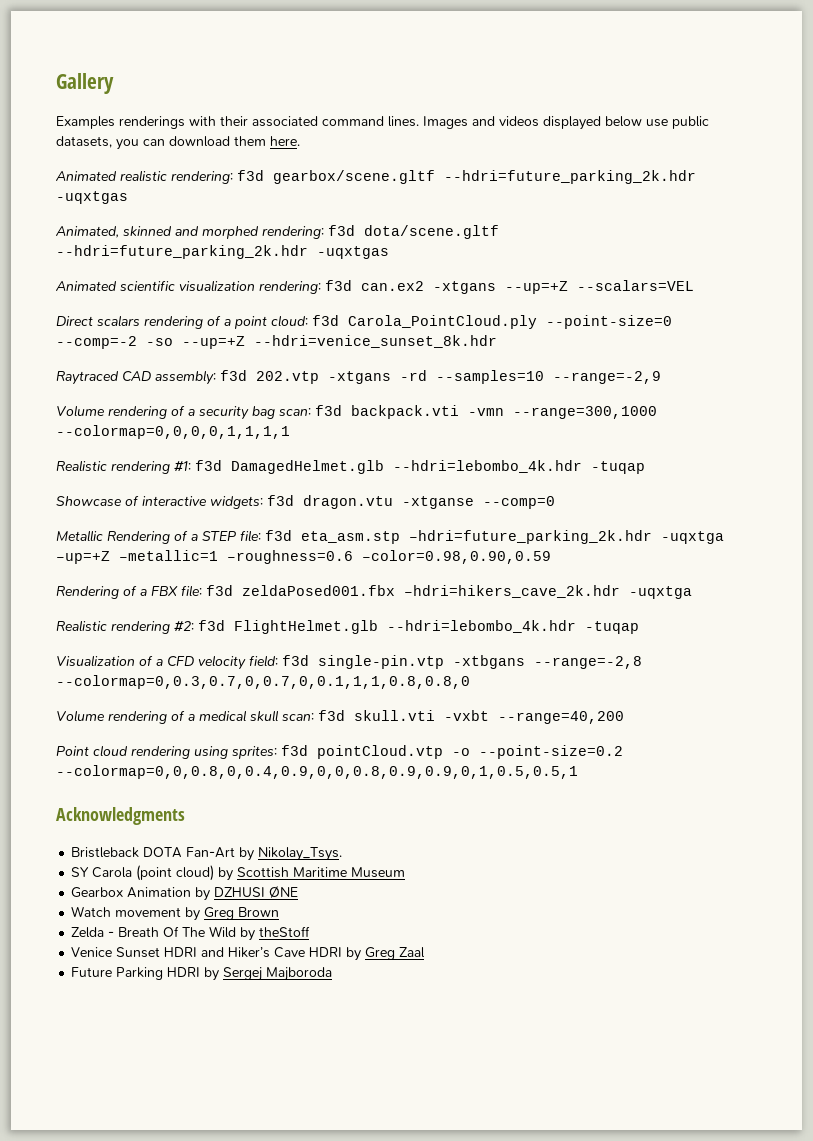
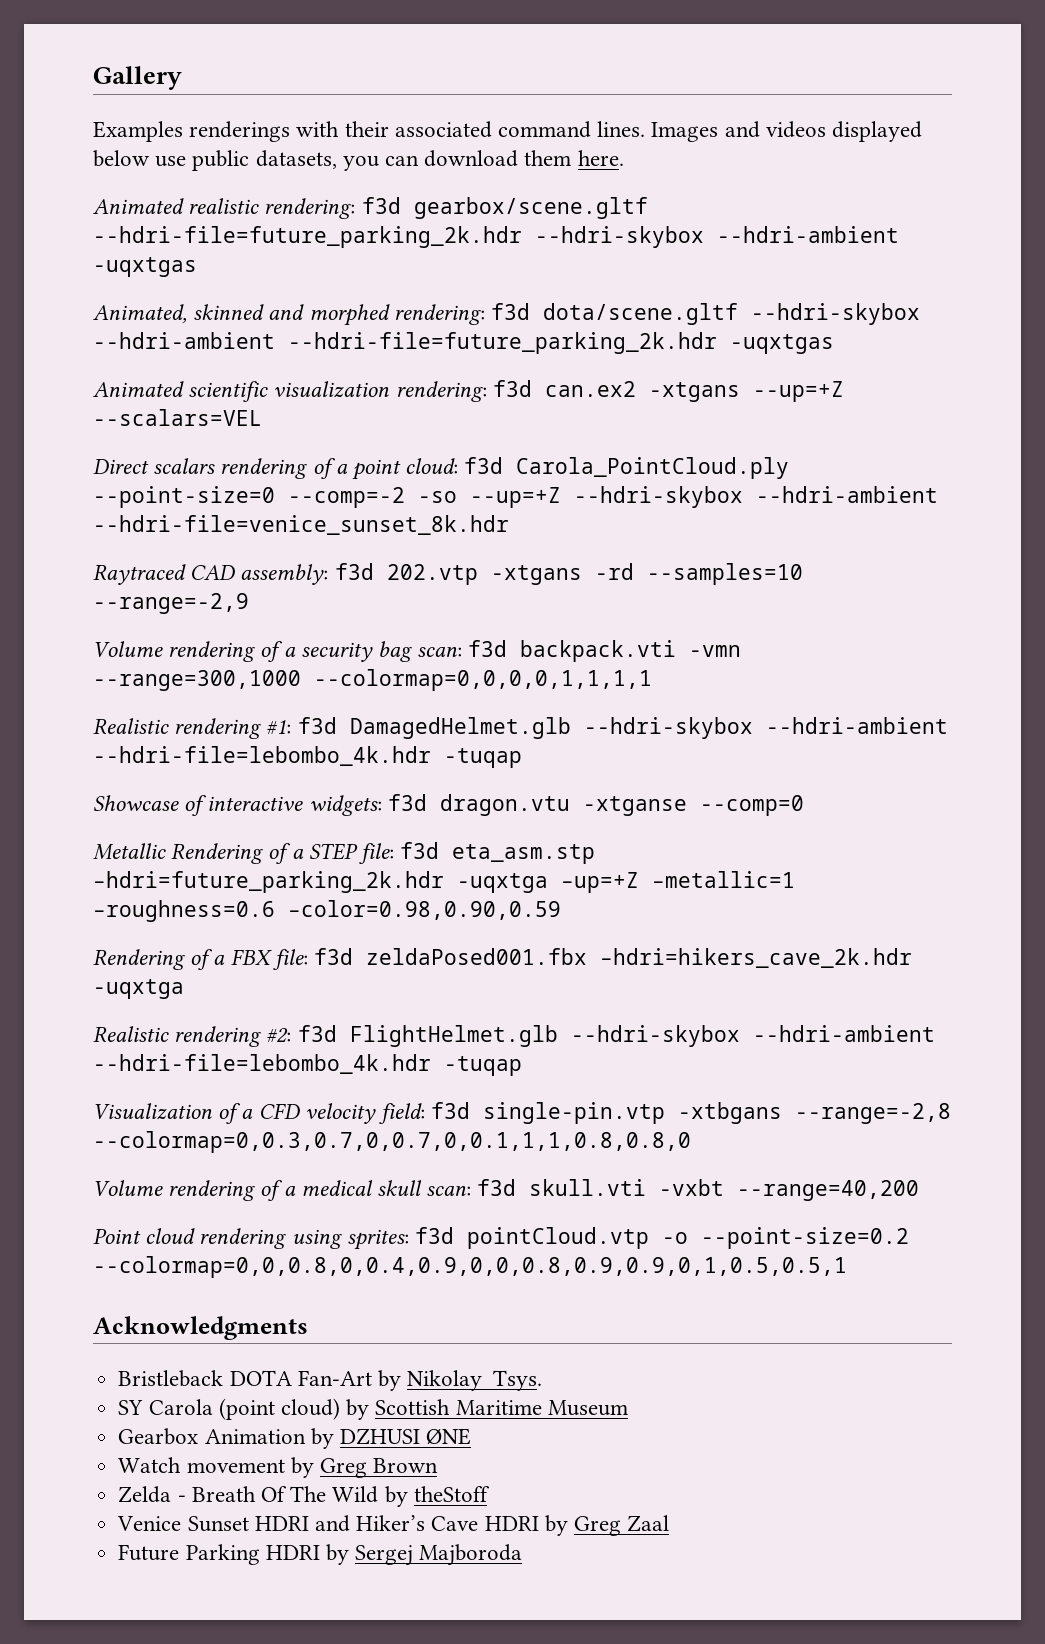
[444,170,696,184] --hdri=future_parking_2k.hdr -> [93,226,899,248] --hdri-file=future_parking_2k.hdr --hdri-skybox --hdri-ambient
[56,245,308,259] --hdri=future_parking_2k.hdr -> [751,303,921,325] [93,332,717,354] --hdri-skybox --hdri-ambient --hdri-file=future_parking_2k.hdr
[254,335,497,348] --hdri=venice_sunset_8k.hdr -> [574,486,938,508] [93,515,509,535] --hdri-skybox --hdri-ambient --hdri-file=venice_sunset_8k.hdr
[393,460,582,473] --hdri=lebombo_4k.hdr -> [583,717,948,739] [93,746,431,766] --hdri-skybox --hdri-ambient --hdri-file=lebombo_4k.hdr
[387,620,576,633] --hdri=lebombo_4k.hdr -> [570,1025,935,1047] [93,1054,431,1074] --hdri-skybox --hdri-ambient --hdri-file=lebombo_4k.hdr

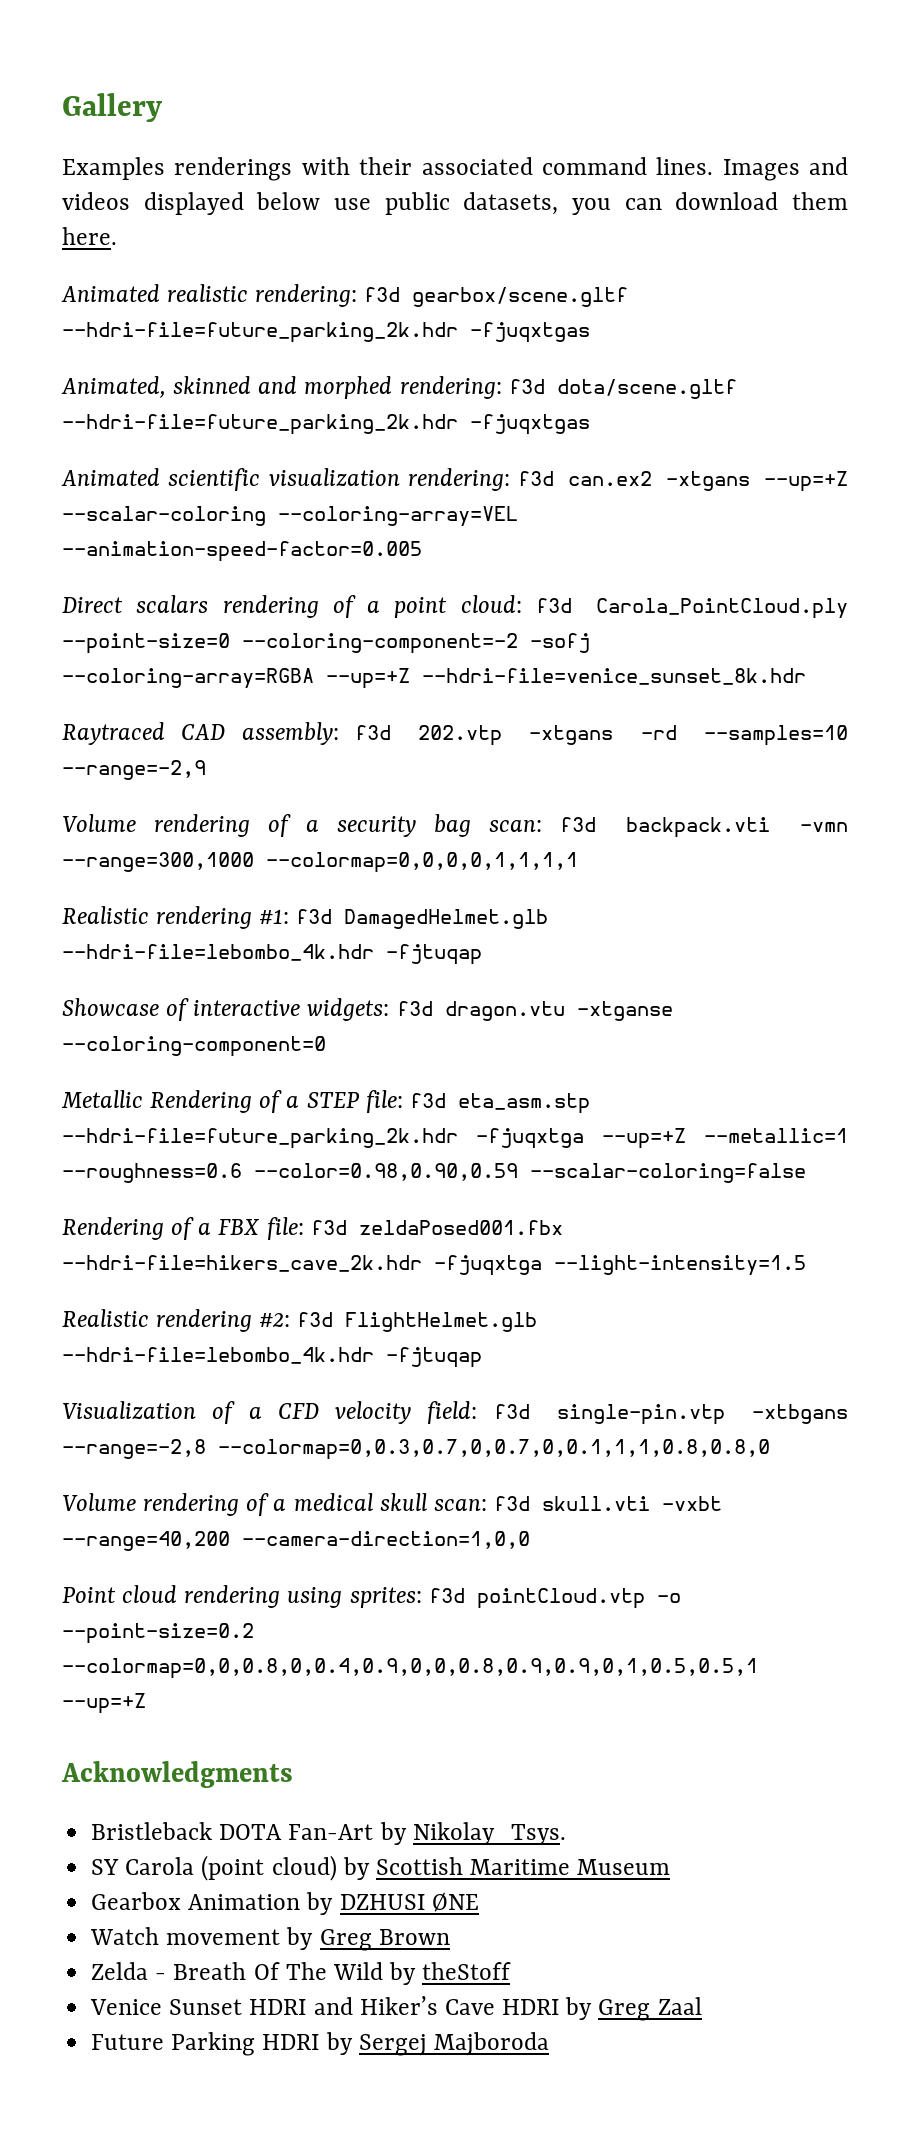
[535,226,899,248] [93,257,197,277] --hdri-skybox --hdri-ambient -uqxtgas -> [470,322,590,343] -fjuqxtgas
[751,303,921,325] [93,332,834,354] --hdri-skybox --hdri-ambient --hdri-file=future_parking_2k.hdr -uqxtgas -> [62,414,590,435] --hdri-file=future_parking_2k.hdr -fjuqxtgas
[93,409,262,426] --scalars=VEL -> [62,506,518,527] [62,541,422,562] --scalar-coloring --coloring-array=VEL --animation-speed-factor=0.005
[288,486,938,508] --comp=-2 -so --up=+Z --hdri-skybox --hdri-ambient -> [242,633,590,654] [62,668,410,689] --coloring-component=-2 -sofj --coloring-array=RGBA --up=+Z
[583,717,948,739] [93,746,522,768] --hdri-skybox --hdri-ambient --hdri-file=lebombo_4k.hdr -tuqap -> [62,944,482,965] --hdri-file=lebombo_4k.hdr -fjtuqap
[699,795,804,816] --comp=0 -> [62,1036,326,1057] --coloring-component=0
[93,871,795,893] [93,900,561,922] –hdri=future_parking_2k.hdr -uqxtga –up=+Z –metallic=1 –roughness=0.6 –color=0.98,0.90,0.59 -> [62,1128,848,1149] [62,1163,806,1183] --hdri-file=future_parking_2k.hdr -fjuqxtga --up=+Z --metallic=1 --roughness=0.6 --color=0.98,0.90,0.59 --scalar-coloring=false
[600,948,913,968] [93,979,184,999] –hdri=hikers_cave_2k.hdr -uqxtga -> [62,1255,806,1276] --hdri-file=hikers_cave_2k.hdr -fjuqxtga --light-intensity=1.5
[570,1025,935,1047] [93,1054,522,1076] --hdri-skybox --hdri-ambient --hdri-file=lebombo_4k.hdr -tuqap -> [62,1347,482,1368] --hdri-file=lebombo_4k.hdr -fjtuqap
(920, 1190) none -> [242,1531,530,1549] --camera-direction=1,0,0
(847, 1267) none -> [62,1693,146,1714] --up=+Z

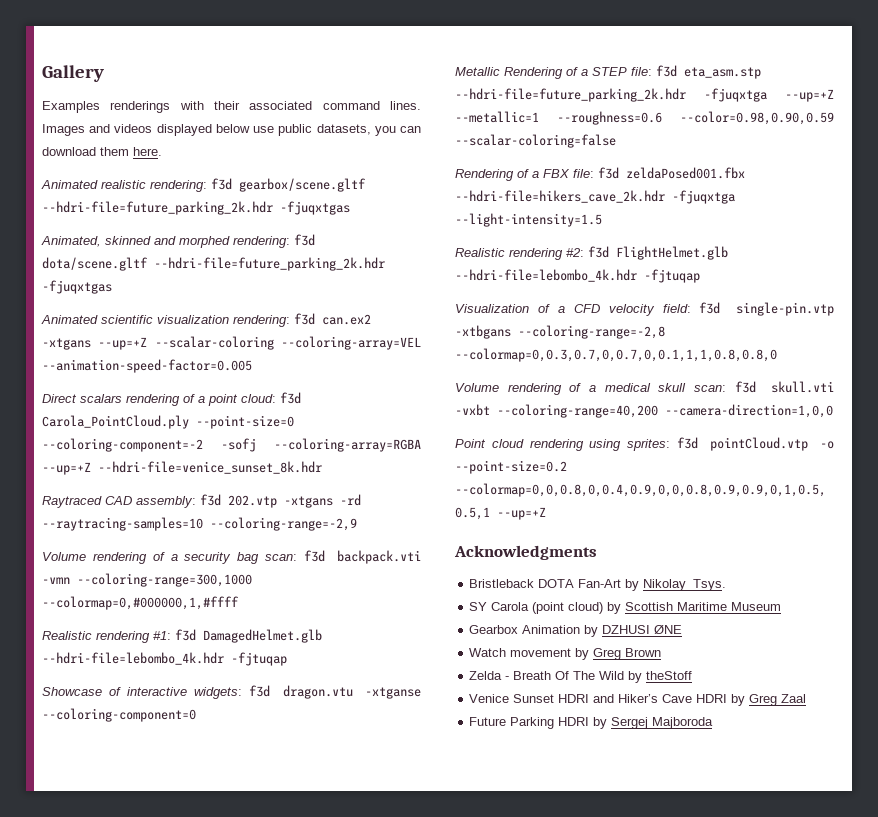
[703,725,848,746] [62,760,206,780] --samples=10 --range=-2,9 -> [42,517,357,531] --raytracing-samples=10 --coloring-range=-2,9
[62,852,578,873] --range=300,1000 --colormap=0,0,0,0,1,1,1,1 -> [77,573,252,587] [42,596,239,610] --coloring-range=300,1000 --colormap=0,#000000,1,#ffff
[62,1439,206,1459] --range=-2,8 -> [518,325,665,339] --coloring-range=-2,8
[62,1531,230,1551] --range=40,200 -> [497,404,658,418] --coloring-range=40,200

